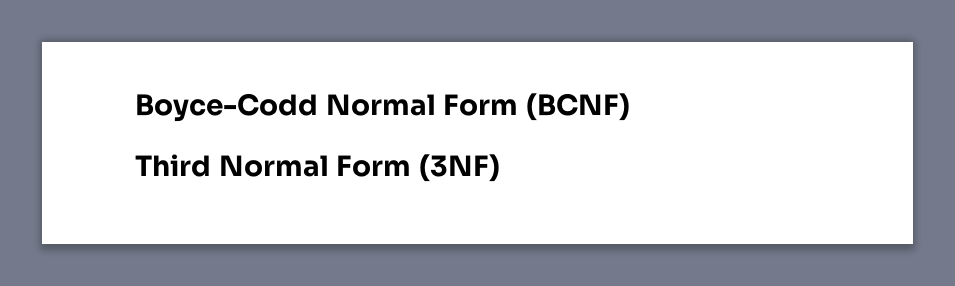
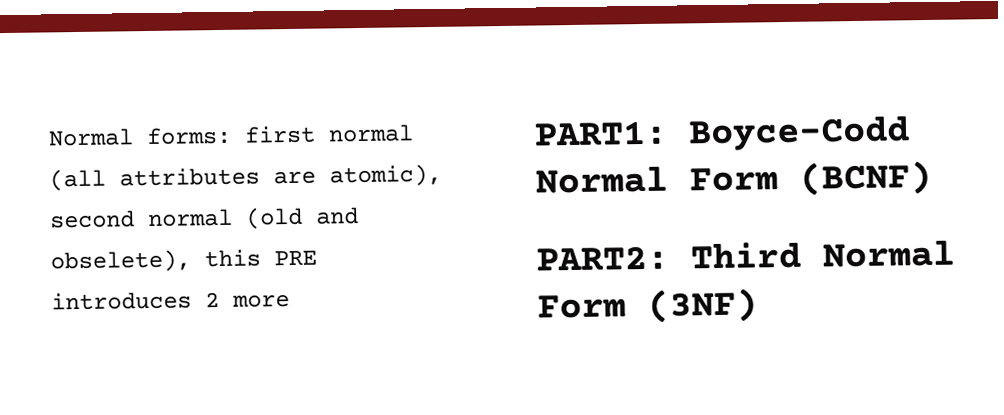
(135, 107) none -> [48,124,414,147] [49,163,442,192] [50,206,359,230] [50,249,317,274] [51,291,290,311] [534,120,668,147] Normal forms: first normal (all attributes are atomic), second normal (old and obselete), this PRE introduces 2 more // PART1:
(630, 107) none -> [536,245,669,272] PART2:

